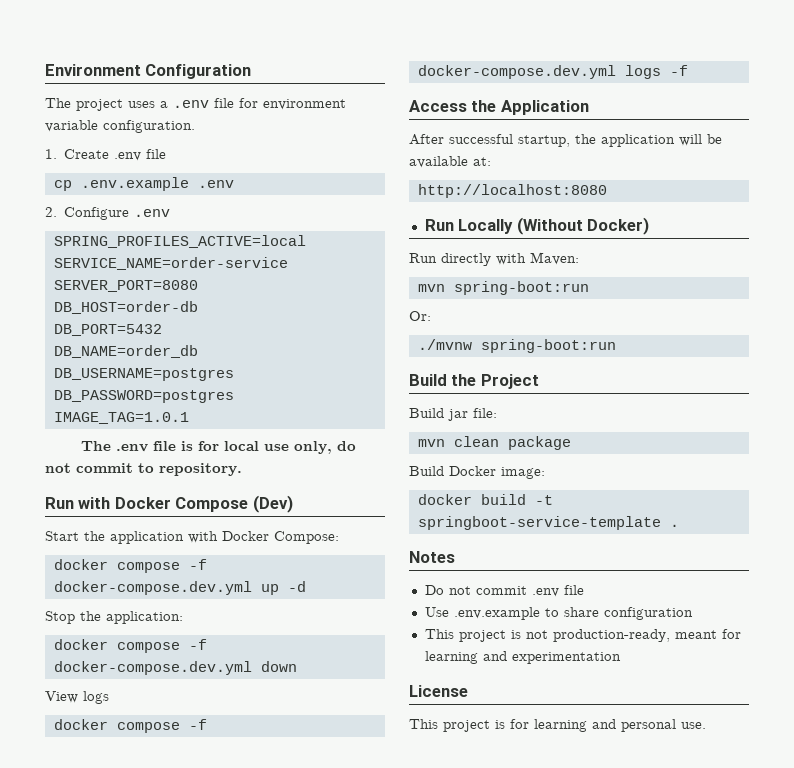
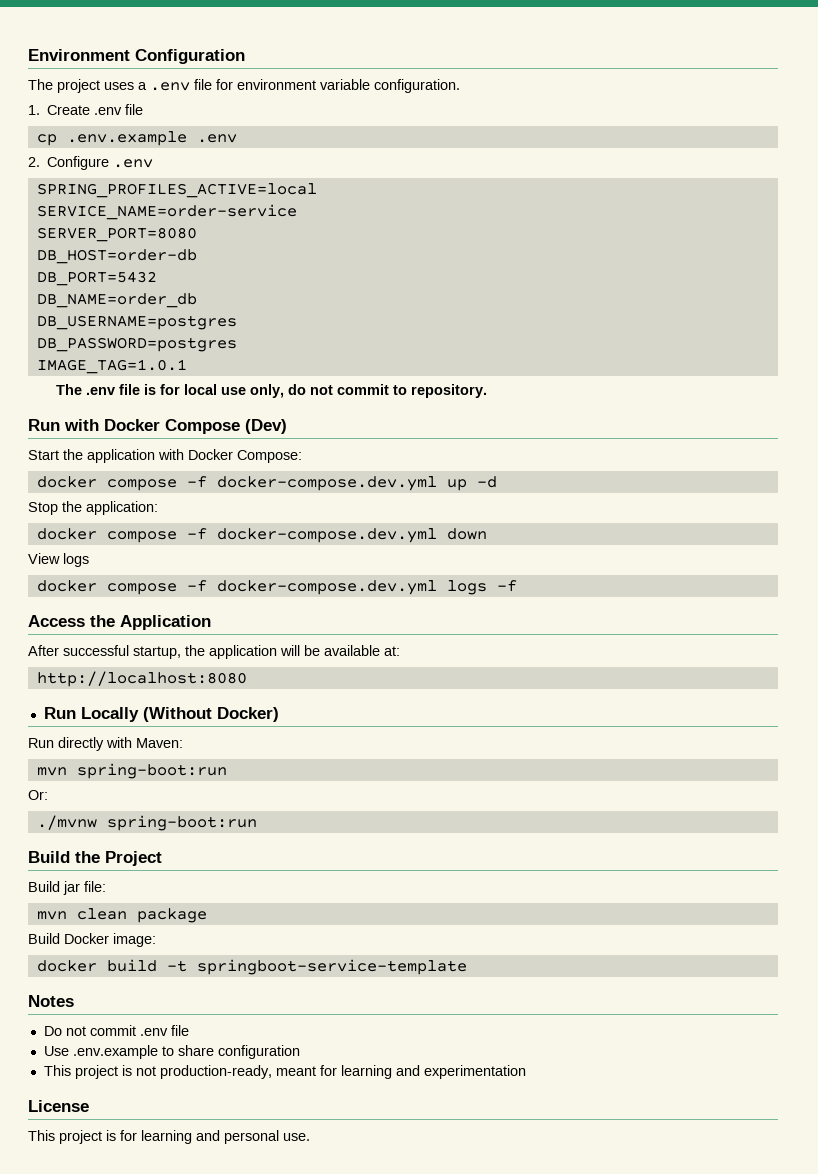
[669,524,679,527] . -> (467, 967) none

